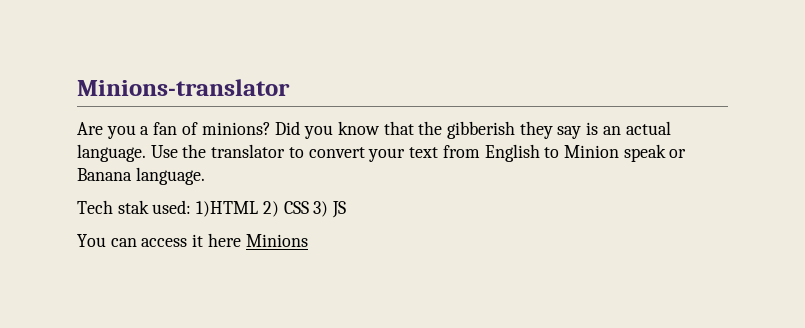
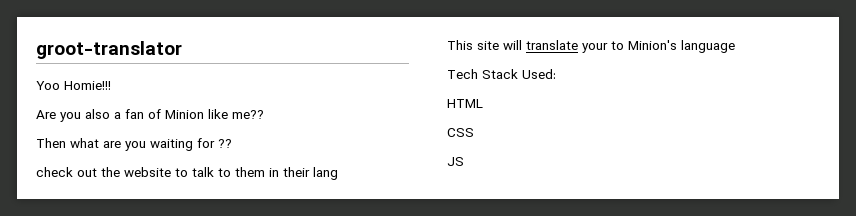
[77,79,290,96] Minions-translator -> [36,41,182,59] [36,81,111,90] groot-translator // Yoo Homie!!!
(136, 132) none -> [85,109,110,119] also
[201,121,671,139] [77,144,687,162] [77,167,205,185] [77,200,279,217] minions? Did you know that the gibberish they say is an actual language. Use the translator to convert your text from English to Minion speak or Banana language. // Tech stak used: 1)HTML 2) -> [165,109,264,119] [36,138,232,151] [36,167,338,180] [447,40,735,53] [447,69,556,79] [447,99,483,108] Minion like me?? // Then what are you waiting for ?? // check out the website to talk to them in their lang // This site will translate your to Minion's language // Tech Stack Used: // HTML //
[313,201,329,217] 3) -> (474, 132) //
[77,233,308,247] // You can access it here Minions -> (464, 161) none

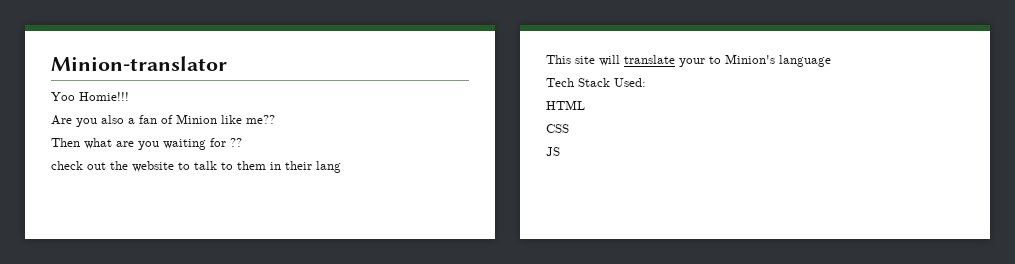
[36,41,182,59] groot-translator -> [51,56,227,71] Minion-translator

